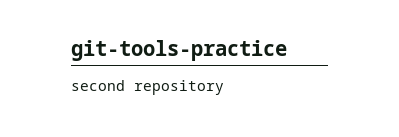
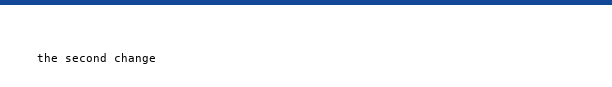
[71,40,287,61] [71,80,224,95] git-tools-practice // second repository -> [37,53,156,64] the second change

